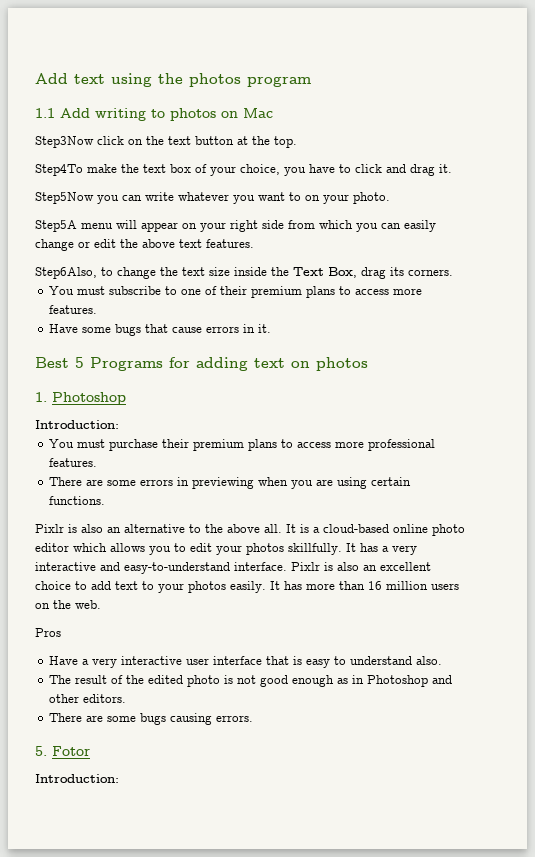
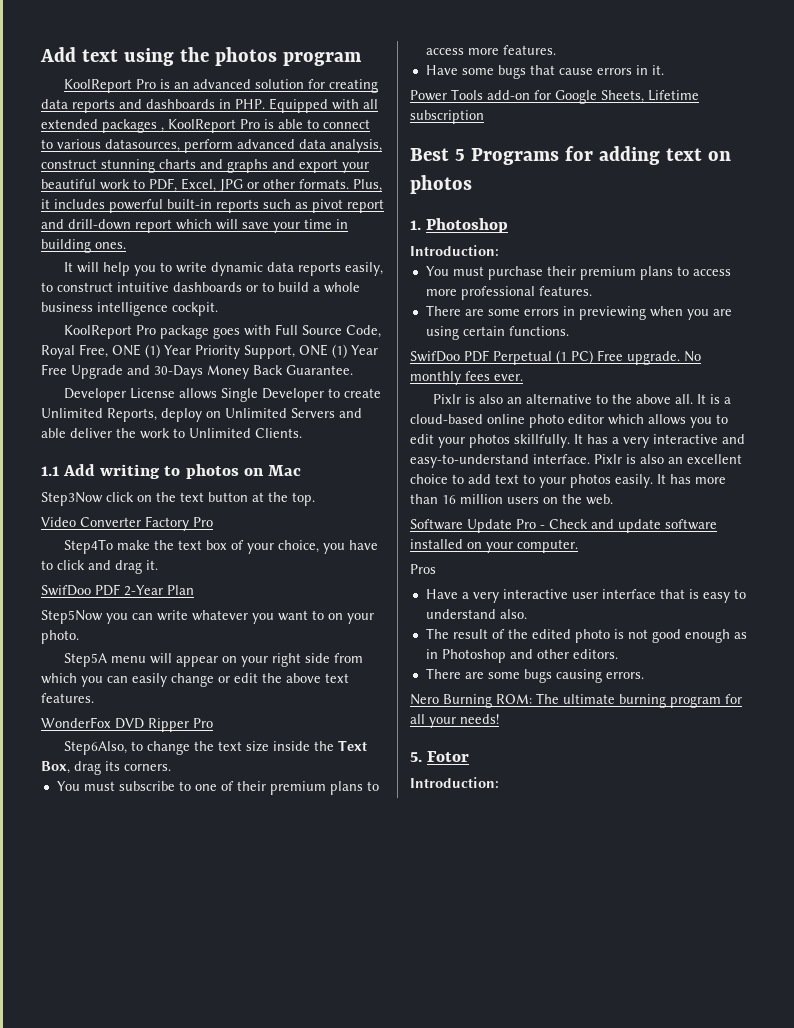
(311, 81) none -> [63,79,378,93] [41,98,378,113] [41,119,370,133] [41,139,382,153] [41,159,369,173] [41,178,382,192] [41,199,384,213] [41,219,348,233] [41,239,126,253] [63,262,383,276] [41,282,360,293] [41,302,218,316] [63,324,381,339] [41,344,378,359] [41,364,353,379] [63,388,381,402] [41,408,362,422] [41,428,302,439] // KoolReport Pro is an advanced solution for creating data reports and dashboards in PHP. Equipped with all extended packages , KoolReport Pro is able to connect to various datasources, perform advanced data analysis, construct stunning charts and graphs and export your beautiful work to PDF, Excel, JPG or other formats. Plus, it includes powerful built-in reports such as pivot report and drill-down report which will save your time in building ones. // It will help you to write dynamic data reports easily, to construct intuitive dashboards or to build a whole business intelligence cockpit. // KoolReport Pro package goes with Full Source Code, Royal Free, ONE (1) Year Priority Support, ONE (1) Year Free Upgrade and 30-Days Money Back Guarantee. // Developer License allows Single Developer to create Unlimited Reports, deploy on Unlimited Servers and able deliver the work to Unlimited Clients.
(297, 142) none -> [41,516,213,531] // Video Converter Factory Pro
(452, 168) none -> [41,584,194,596] // SwifDoo PDF 2-Year Plan
(254, 243) none -> [41,717,213,732] // WonderFox DVD Ripper Pro
(272, 328) none -> [410,89,699,104] [410,110,484,124] // Power Tools add-on for Google Sheets, Lifetime subscription
(106, 500) none -> [410,350,701,365] [410,371,523,385] // SwifDoo PDF Perpetual (1 PC) Free upgrade. No monthly fees ever.
(101, 604) none -> [410,519,717,533] [410,539,578,553] // Software Update Pro - Check and update software installed on your computer.
(254, 718) none -> [410,693,742,708] [410,714,499,728] // Nero Burning ROM: The ultimate burning program for all your needs!

